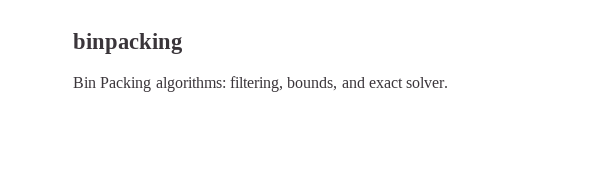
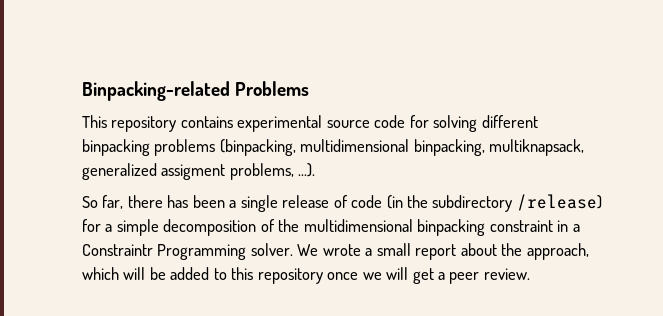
[73,33,183,54] [73,76,449,92] binpacking // Bin Packing algorithms: filtering, bounds, and exact solver. -> [82,81,310,101] [82,115,538,132] [82,139,585,156] [82,163,316,180] [82,194,602,212] [82,219,580,236] [82,243,589,260] [82,267,530,284] Binpacking-related Problems // This repository contains experimental source code for solving different binpacking problems (binpacking, multidimensional binpacking, multiknapsack, generalized assigment problems, ...). // So far, there has been a single release of code (in the subdirectory /release) for a simple decomposition of the multidimensional binpacking constraint in a Constraintr Programming solver. We wrote a small report about the approach, which will be added to this repository once we will get a peer review.

